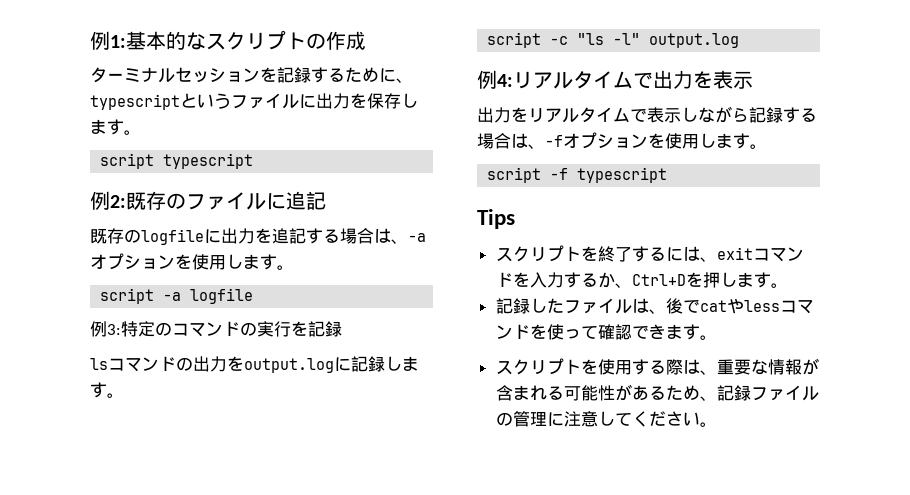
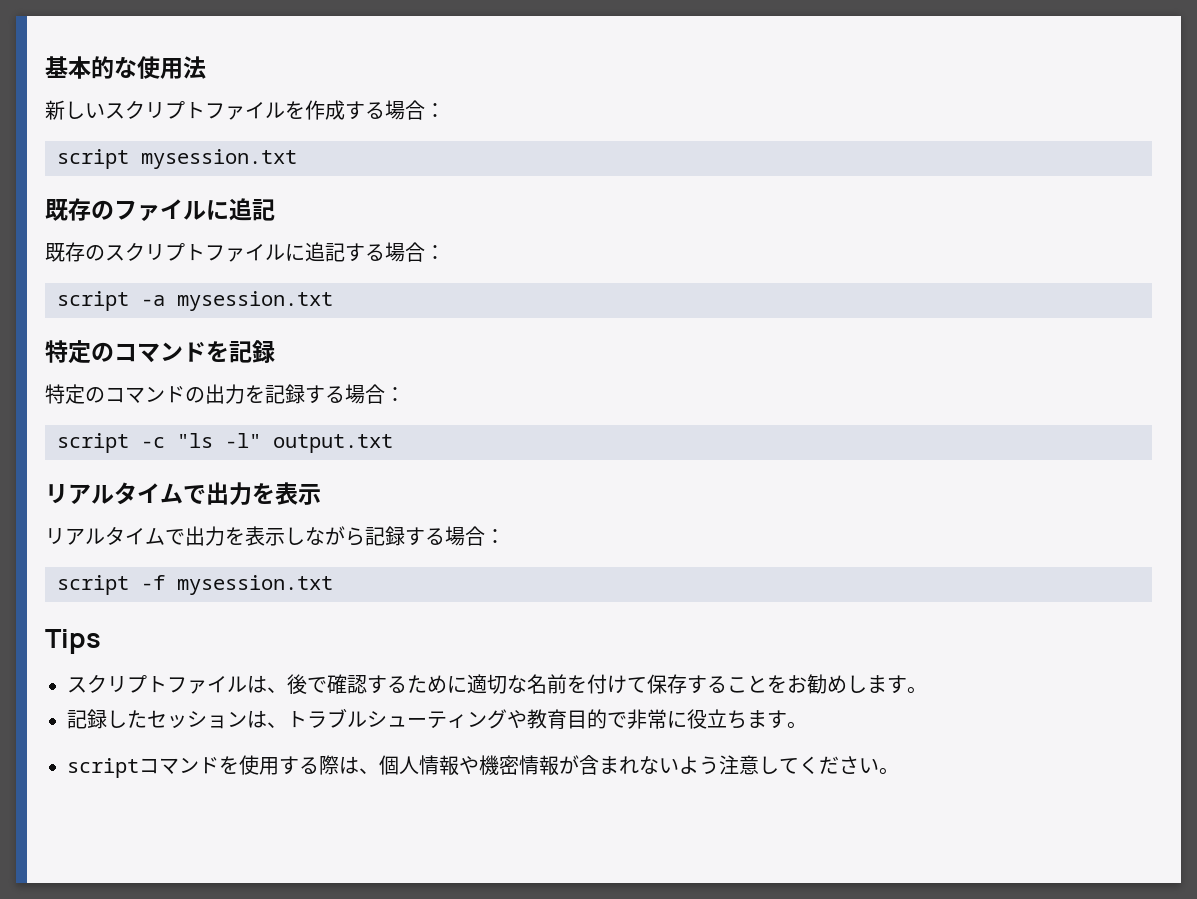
[90,31,126,50] 例1: -> (45, 67) none
[206,30,366,50] [90,67,413,83] [90,93,418,110] [90,119,141,135] [100,153,254,169] [90,191,126,210] スクリプトの作成 // ターミナルセッションを記録するために、typescriptというファイルに出力を保存します。 // script typescript // 例2: -> [137,56,206,79] [45,100,445,120] [57,149,297,169] 使用法 // 新しいスクリプトファイルを作成する場合： // script mysession.txt //
[141,228,426,245] [90,253,294,270] [100,288,254,304] [90,321,121,337] logfileに出力を追記する場合は、-aオプションを使用します。 // script -a logfile // 例3: -> [105,242,445,262] [57,291,333,311] [45,340,275,364] スクリプトファイルに追記する場合： // script -a mysession.txt // 特定のコマンドを記録 //
[257,321,342,337] [90,356,419,373] [90,382,124,398] 実行を記録 // lsコマンドの出力をoutput.logに記録します。 -> [205,384,405,404] 出力を記録する場合：
[649,33,740,48] [477,70,513,89] output.log // 例4: -> [273,434,393,453] output.txt //
[477,107,647,123] 出力をリアルタイムで -> [45,526,245,546] リアルタイムで出力を
[511,132,767,149] は、-fオプションを使用します。 -> [485,529,505,544] ：
[577,167,668,183] typescript -> [177,575,333,595] mysession.txt
[580,246,804,262] [495,272,788,288] [495,298,814,314] [495,324,717,340] [495,358,819,375] [495,384,819,401] [495,411,564,427] を終了するには、exitコマンドを入力するか、Ctrl+Dを押します。 // 記録したファイルは、後でcatやlessコマンドを使って確認できます。 // スクリプトを使用する際は、重要な情報が含まれる可能性があるため、記録ファイルの管理に -> [167,674,927,694] [67,708,807,729] [67,755,719,778] ファイルは、後で確認するために適切な名前を付けて保存することをお勧めします。 // 記録したセッションは、トラブルシューティングや教育目的で非常に役立ちます。 // scriptコマンドを使用する際は、個人情報や機密情報が含まれないよう

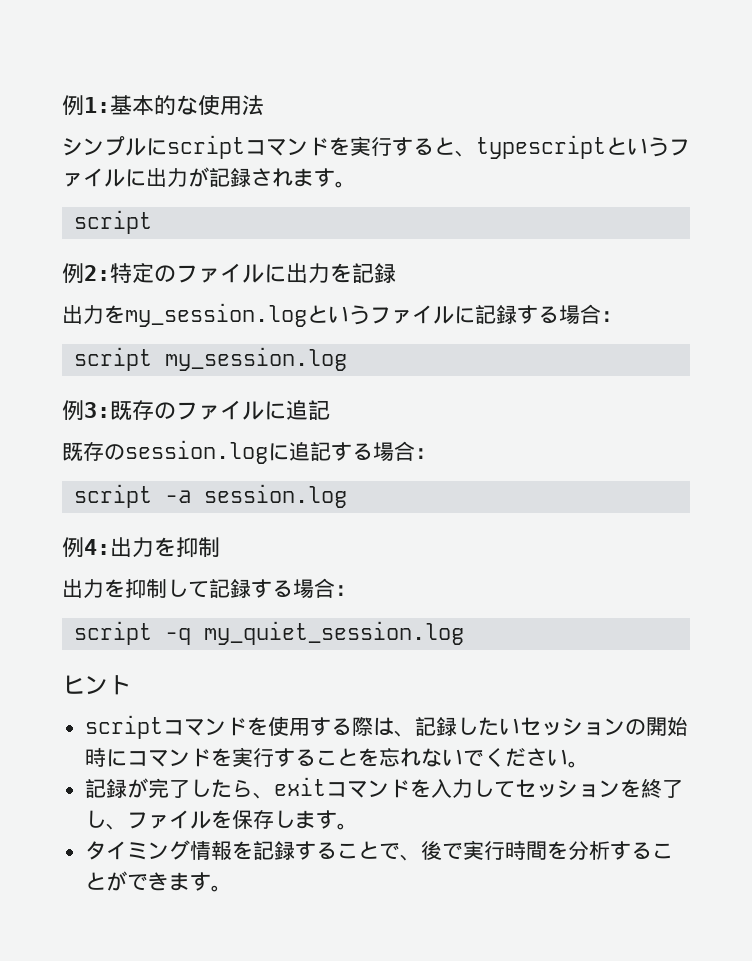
(45, 67) none -> [62,95,110,116] 例1:
[45,100,445,120] [57,149,297,169] 新しいスクリプトファイルを作成する場合： // script mysession.txt // -> [62,135,690,159] [62,167,356,188] [74,210,153,234] [62,263,396,284] [62,303,622,327] [74,347,348,371] [62,400,110,421] シンプルにscriptコマンドを実行すると、typescriptというファイルに出力が記録されます。 // script // 例2:特定のファイルに出力を記録 // 出力をmy_session.logというファイルに記録する場合： // script my_session.log // 例3:
[105,242,285,262] スクリプトファイル -> [125,440,268,464] session.log
[177,291,333,311] [45,340,275,364] [45,384,405,404] [57,433,393,453] [45,482,321,506] [45,526,505,546] [57,575,333,595] [45,629,101,654] [67,674,927,694] [67,708,807,729] mysession.txt // 特定のコマンドを記録 // 特定のコマンドの出力を記録する場合： // script -c "ls -l" output.txt // リアルタイムで出力を表示 // リアルタイムで出力を表示しながら記録する場合： // script -f mysession.txt // Tips // スクリプトファイルは、後で確認するために適切な名前を付けて保存することをお勧めします。 // 記録したセッションは、トラブルシューティングや教育目的で非常に役立ちます。 -> [204,484,348,508] [62,537,220,558] [62,578,356,599] [74,621,465,645] [62,675,131,695] session.log // 例4:出力を抑制 // 出力を抑制して記録する場合： // script -q my_quiet_session.log // ヒント
[379,755,879,776] 個人情報や機密情報が含まれないよう注意してください -> [414,716,688,736] [84,747,589,768] [84,777,683,799] [84,809,358,830] [84,840,673,861] [84,871,211,891] 記録したいセッションの開始時にコマンドを実行することを忘れないでください。 // 記録が完了したら、exitコマンドを入力してセッションを終了し、ファイルを保存します。 // タイミング情報を記録することで、後で実行時間を分析することができます

